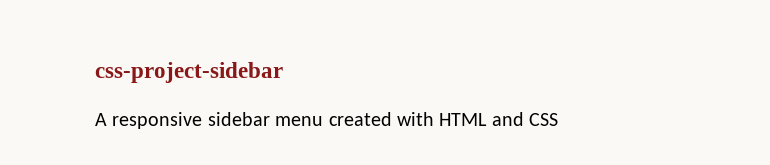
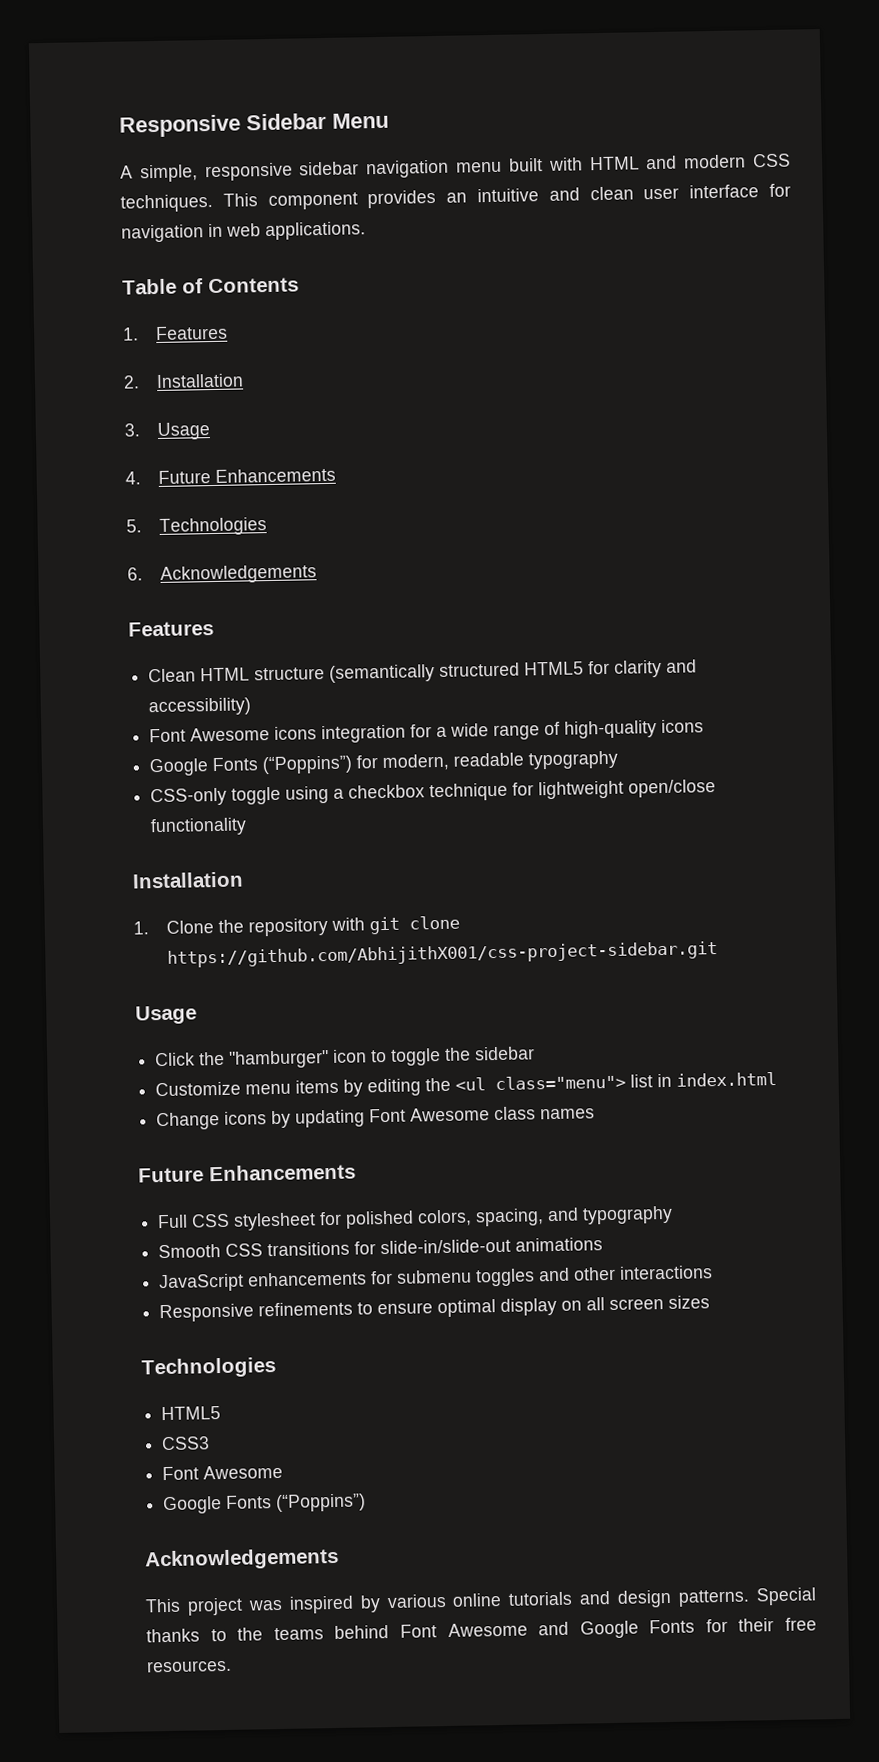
[95,62,283,83] css-project-sidebar -> [119,112,389,138] Responsive Sidebar Menu
(107, 119) none -> [139,164,198,183] simple,
[275,112,559,126] menu created with HTML and CSS -> [366,153,792,179] [120,183,791,213] [121,221,366,243] [122,277,299,295] [123,325,228,341] [123,373,244,389] [124,422,211,441] [125,467,336,485] [126,517,267,536] [127,564,317,584] [128,621,214,637] [148,659,698,683] [148,697,252,717] [149,719,705,744] [149,750,619,777] [150,779,717,807] [150,817,248,837] [132,871,244,889] [133,915,460,937] [166,941,718,968] [135,1005,197,1025] [155,1046,536,1069] [155,1071,778,1097] [156,1106,596,1131] [138,1163,356,1183] [157,1205,674,1231] [158,1237,604,1259] [159,1265,714,1293] [159,1295,711,1323] [141,1357,276,1379] [161,1406,222,1421] [161,1436,211,1451] [162,1464,284,1481] [163,1493,367,1515] [145,1547,339,1571] [145,1587,817,1616] [146,1617,818,1643] [146,1659,232,1673] navigation menu built with HTML and modern CSS techniques. This component provides an intuitive and clean user interface for navigation in web applications. // Table of Contents // 1. Features // 2. Installation // 3. Usage // 4. Future Enhancements // 5. Technologies // 6. Acknowledgements // Features // Clean HTML structure (semantically structured HTML5 for clarity and accessibility) // Font Awesome icons integration for a wide range of high-quality icons // Google Fonts (“Poppins”) for modern, readable typography // CSS-only toggle using a checkbox technique for lightweight open/close functionality // Installation // 1. Clone the repository with git clone https://github.com/AbhijithX001/css-project-sidebar.git // Usage // Click the "hamburger" icon to toggle the sidebar // Customize menu items by editing the <ul class="menu"> list in index.html // Change icons by updating Font Awesome class names // Future Enhancements // Full CSS stylesheet for polished colors, spacing, and typography // Smooth CSS transitions for slide-in/slide-out animations // JavaScript enhancements for submenu toggles and other interactions // Responsive refinements to ensure optimal display on all screen sizes // Technologies // HTML5 // CSS3 // Font Awesome // Google Fonts (“Poppins”) // Acknowledgements // This project was inspired by various online tutorials and design patterns. Special thanks to the teams behind Font Awesome and Google Fonts for their free resources.

